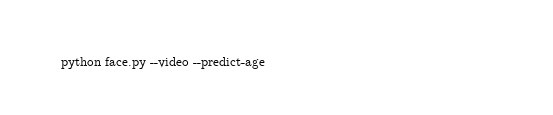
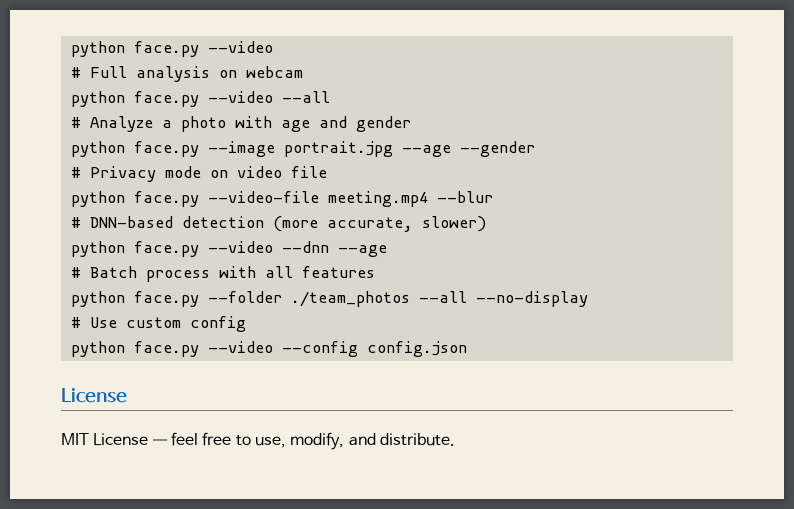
[61,57,265,69] python face.py --video --predict-age -> [70,41,273,57] [70,66,303,82] [70,91,330,107] [70,116,411,132] [70,141,535,157] [70,166,327,182] [70,191,493,207] [70,216,486,232] [70,241,387,257] [70,266,375,282] [70,291,588,307] [70,316,246,332] [70,341,467,357] [61,388,127,403] [61,432,455,450] python face.py --video // # Full analysis on webcam // python face.py --video --all // # Analyze a photo with age and gender // python face.py --image portrait.jpg --age --gender // # Privacy mode on video file // python face.py --video-file meeting.mp4 --blur // # DNN-based detection (more accurate, slower) // python face.py --video --dnn --age // # Batch process with all features // python face.py --folder ./team_photos --all --no-display // # Use custom config // python face.py --video --config config.json // License // MIT License — feel free to use, modify, and distribute.

